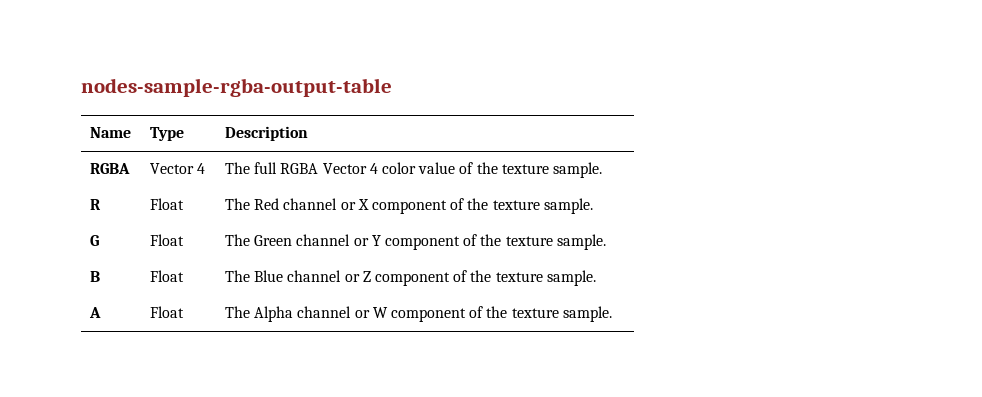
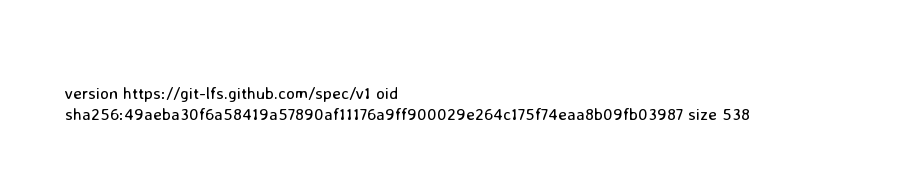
[81,78,392,97] [90,127,132,138] [150,127,185,141] [225,126,309,141] [90,163,131,174] [150,163,206,174] [225,162,602,178] [90,199,102,210] [150,198,185,210] [225,198,593,214] [90,235,100,246] [150,234,185,246] [225,234,606,250] [90,271,101,282] [150,270,185,282] [225,270,596,286] [89,307,102,318] [150,306,185,318] [225,306,612,322] nodes-sample-rgba-output-table // Name | Type | Description // RGBA | Vector 4 | The full RGBA Vector 4 color value of the texture sample. // R | Float | The Red channel or X component of the texture sample. // G | Float | The Green channel or Y component of the texture sample. // B | Float | The Blue channel or Z component of the texture sample. // A | Float | The Alpha channel or W component of the texture sample. -> [65,87,398,102] [65,108,750,120] version https://git-lfs.github.com/spec/v1 oid sha256:49aeba30f6a58419a57890af11176a9ff900029e264c175f74eaa8b09fb03987 size 538

